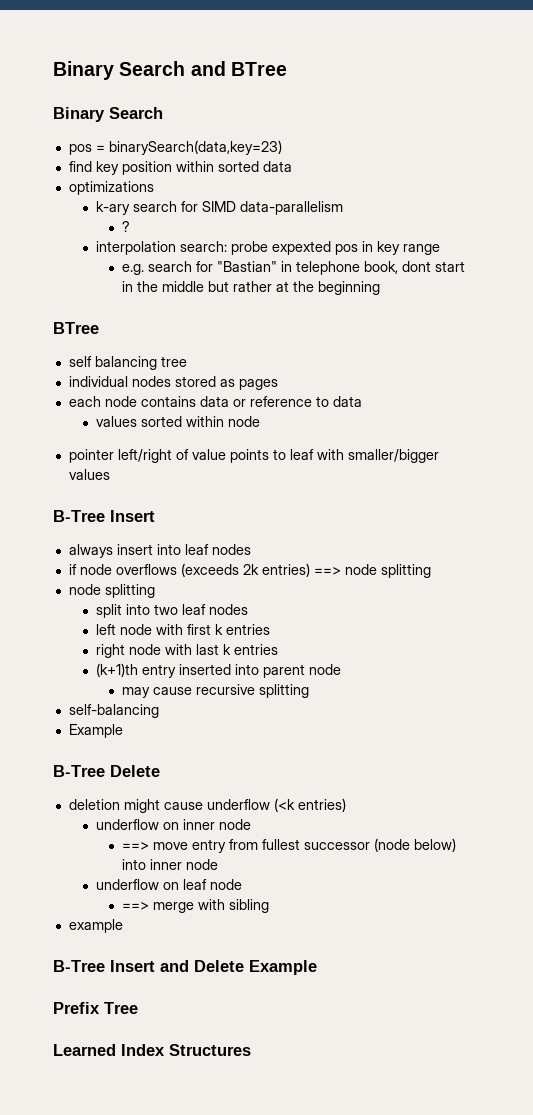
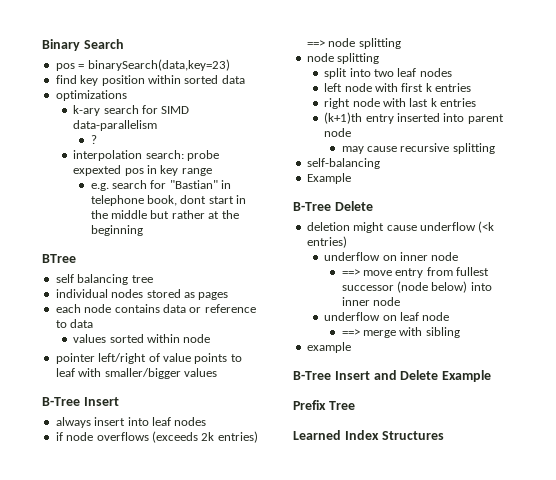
[53,61,287,80] [53,107,163,122] Binary Search and BTree // Binary Search -> [42,39,124,51] Binary Search

